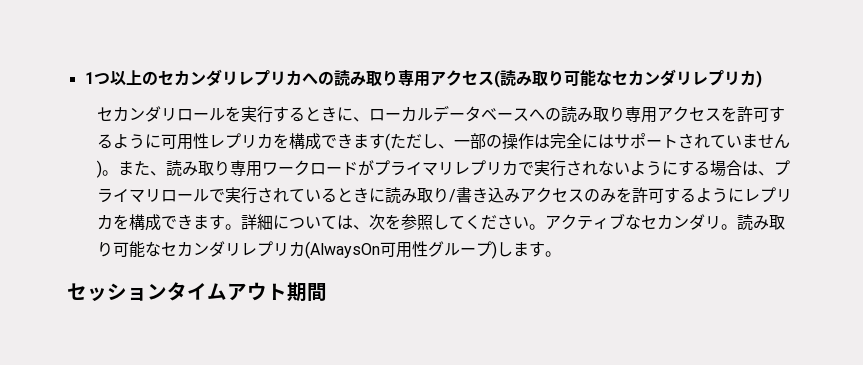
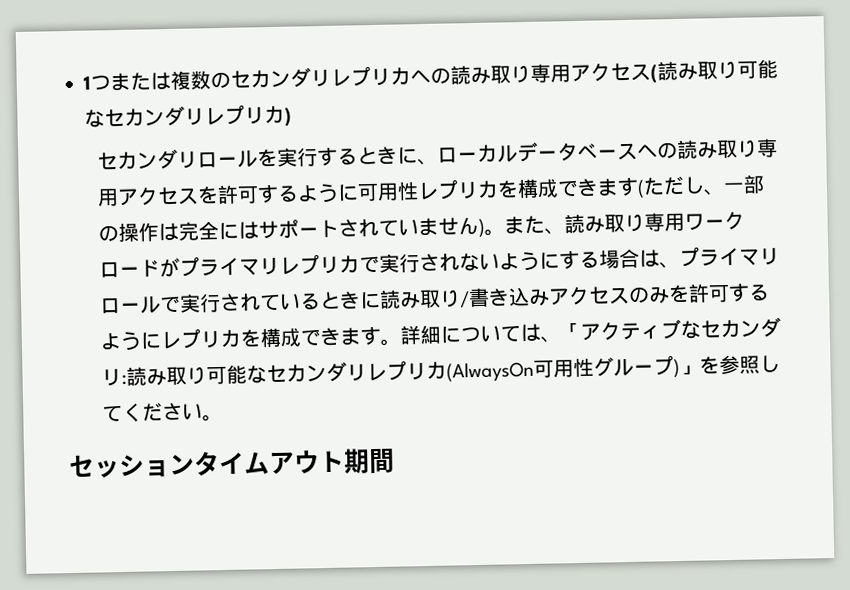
[109,70,142,86] 以上 -> [110,70,211,92] または複数
[368,214,545,230] 次を参照してください。 -> [560,322,582,340] 「
[720,224,737,230] 。 -> [121,374,128,385] :
[496,241,545,257] します -> [679,354,781,375] [102,402,204,423] 」を参照してください

